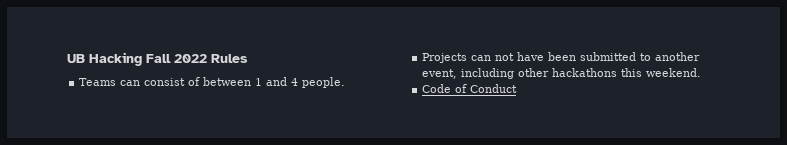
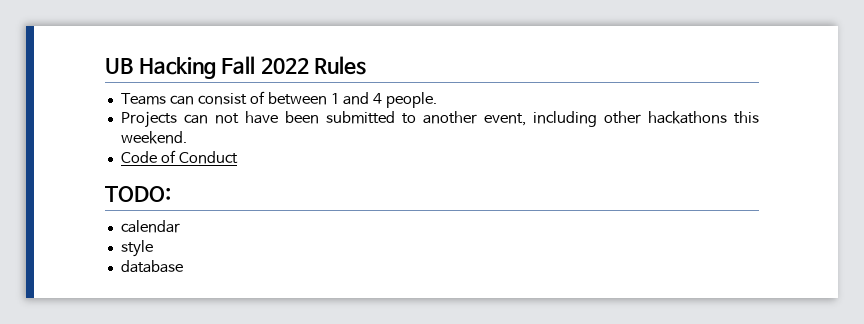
(518, 88) none -> [105,186,171,202] [120,220,180,233] [120,240,153,257] [120,260,183,273] // TODO: // calendar // style // database

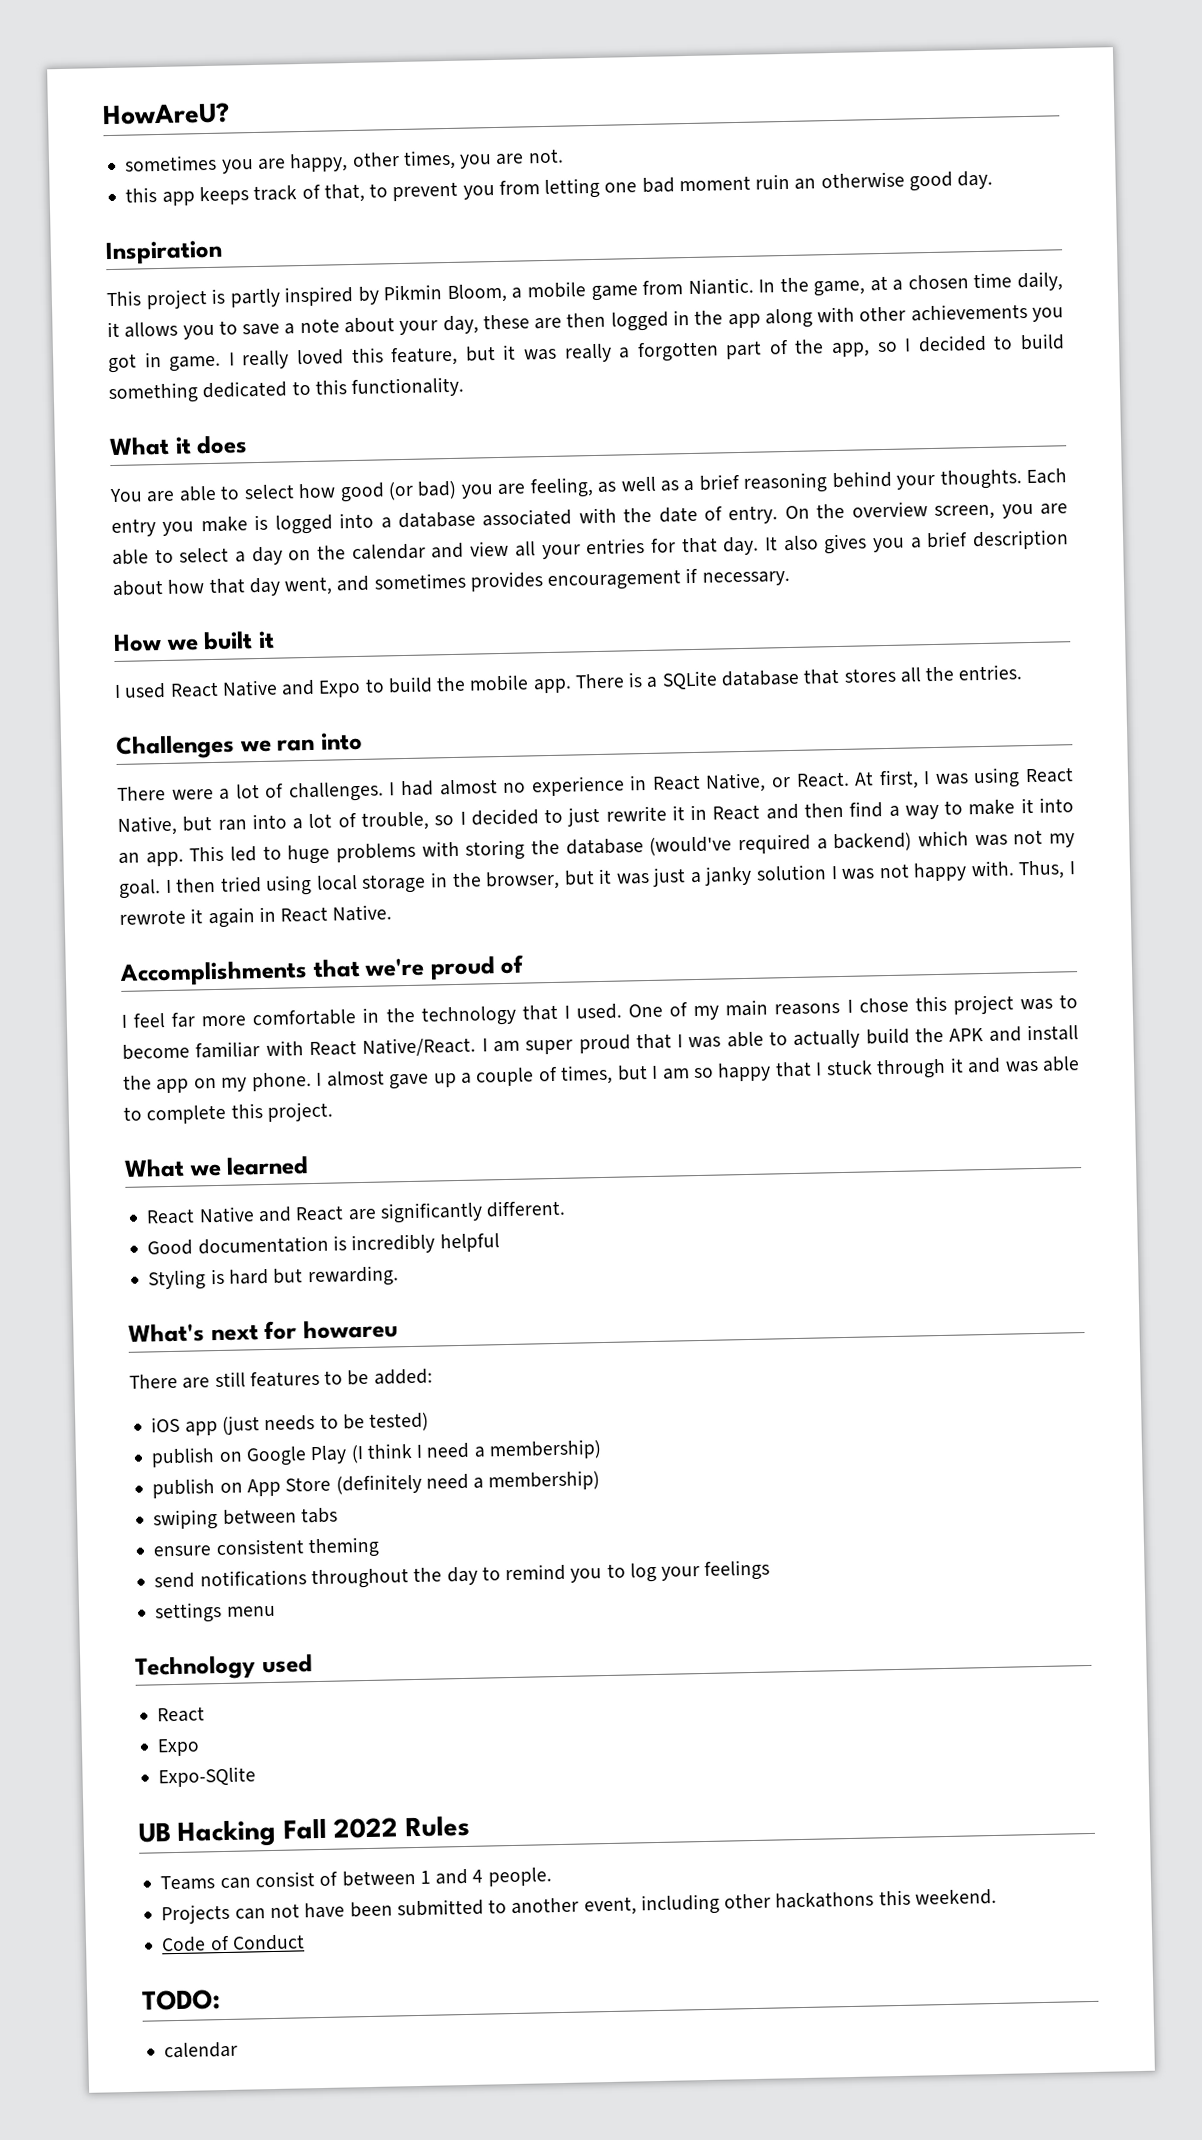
(105, 66) none -> [102,102,230,126] [124,148,564,174] [125,170,994,206] [105,239,223,266] [106,271,1063,310] [107,302,1065,340] [108,333,1066,374] [108,376,465,405] [109,435,249,457] [109,468,1068,503] [111,501,1069,538] [112,529,1069,566] [112,567,790,597] [113,630,275,653] [114,664,1023,699] [115,731,363,760] [117,767,1074,803] [117,797,1074,836] [118,829,1075,867] [118,860,1077,899] [119,904,393,929] [119,954,525,987] [121,994,1078,1028] [122,1024,1079,1060] [123,1056,1081,1094] [123,1101,333,1125] [124,1156,310,1178] [146,1199,567,1225] [147,1233,500,1256] [148,1265,399,1291] [128,1319,398,1343] [129,1368,433,1389] [151,1412,430,1436] [151,1439,602,1468] [152,1470,601,1499] [153,1507,338,1531] [153,1536,380,1559] [154,1559,771,1590] [154,1601,276,1624] [135,1654,313,1681] [157,1706,206,1723] [157,1738,201,1757] [158,1766,257,1788] HowAreU? // sometimes you are happy, other times, you are not. // this app keeps track of that, to prevent you from letting one bad moment ruin an otherwise good day. // Inspiration // This project is partly inspired by Pikmin Bloom, a mobile game from Niantic. In the game, at a chosen time daily, it allows you to save a note about your day, these are then logged in the app along with other achievements you got in game. I really loved this feature, but it was really a forgotten part of the app, so I decided to build something dedicated to this functionality. // What it does // You are able to select how good (or bad) you are feeling, as well as a brief reasoning behind your thoughts. Each entry you make is logged into a database associated with the date of entry. On the overview screen, you are able to select a day on the calendar and view all your entries for that day. It also gives you a brief description about how that day went, and sometimes provides encouragement if necessary. // How we built it // I used React Native and Expo to build the mobile app. There is a SQLite database that stores all the entries. // Challenges we ran into // There were a lot of challenges. I had almost no experience in React Native, or React. At first, I was using React Native, but ran into a lot of trouble, so I decided to just rewrite it in React and then find a way to make it into an app. This led to huge problems with storing the database (would've required a backend) which was not my goal. I then tried using local storage in the browser, but it was just a janky solution I was not happy with. Thus, I rewrote it again in React Native. // Accomplishments that we're proud of // I feel far more comfortable in the technology that I used. One of my main reasons I chose this project was to become familiar with React Native/React. I am super proud that I was able to actually build the APK and install the app on my phone. I almost gave up a couple of times, but I am so happy that I stuck through it and was able to complete this project. // What we learned // React Native and React are significantly different. // Good documentation is incredibly helpful // Styling is hard but rewarding. // What's next for howareu // There are still features to be added: // iOS app (just needs to be tested) // publish on Google Play (I think I need a membership) // publish on App Store (definitely need a membership) // swiping between tabs // ensure consistent theming // send notifications throughout the day to remind you to log your feelings // settings menu // Technology used // React // Expo // Expo-SQlite //
[120,240,153,257] [120,260,183,273] // style // database -> (239, 2050) none

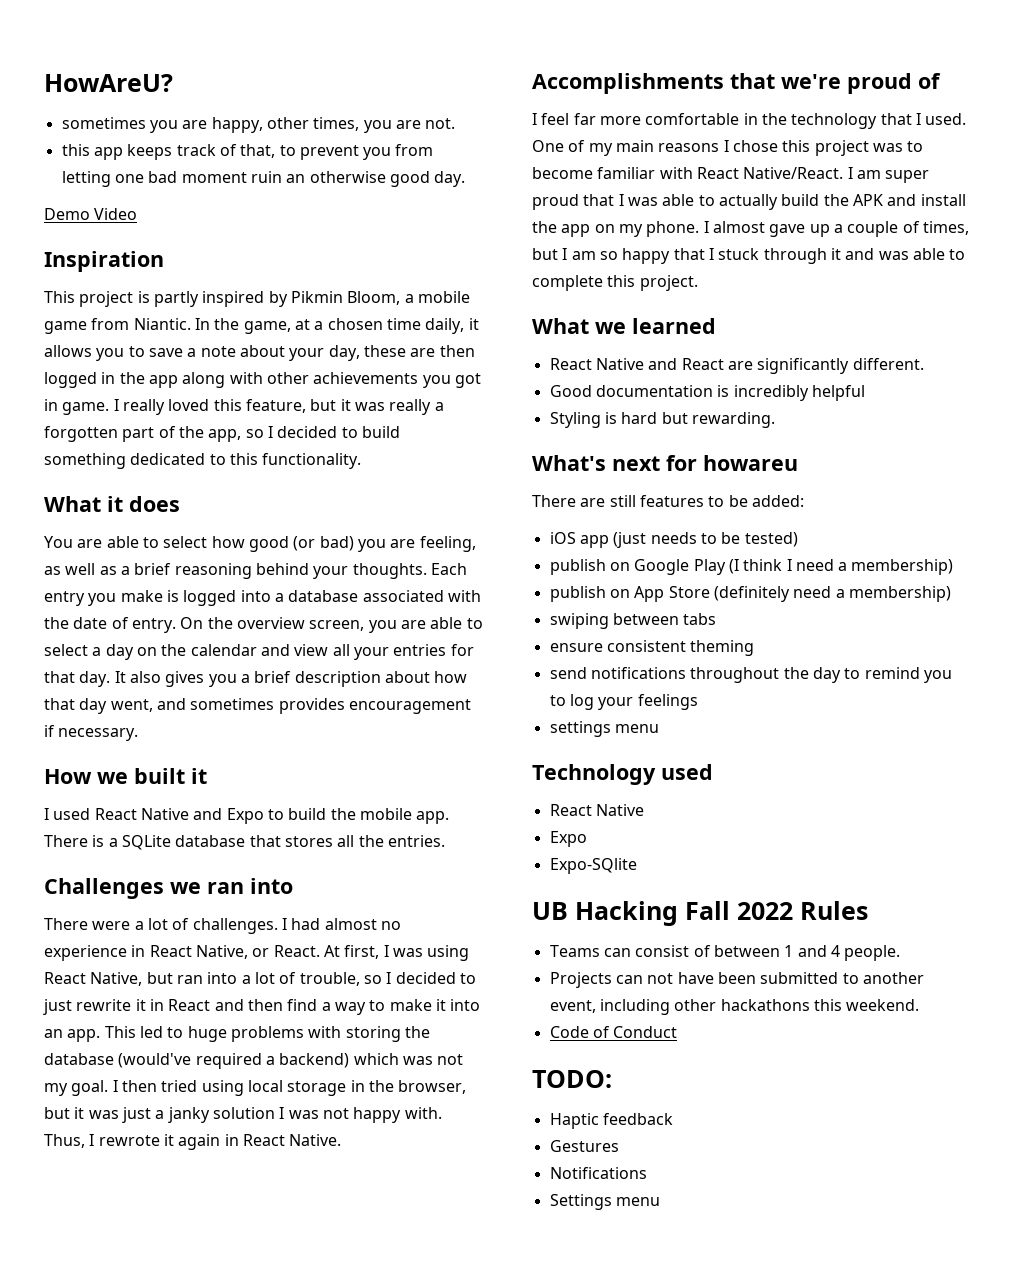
(994, 180) none -> [44,208,138,220] // Demo Video
(206, 1714) none -> [595,804,644,816] Native
[164,2041,239,2059] calendar -> [549,1113,673,1129] [549,1140,619,1152] [549,1167,647,1179] [549,1194,660,1210] Haptic feedback // Gestures // Notifications // Settings menu

